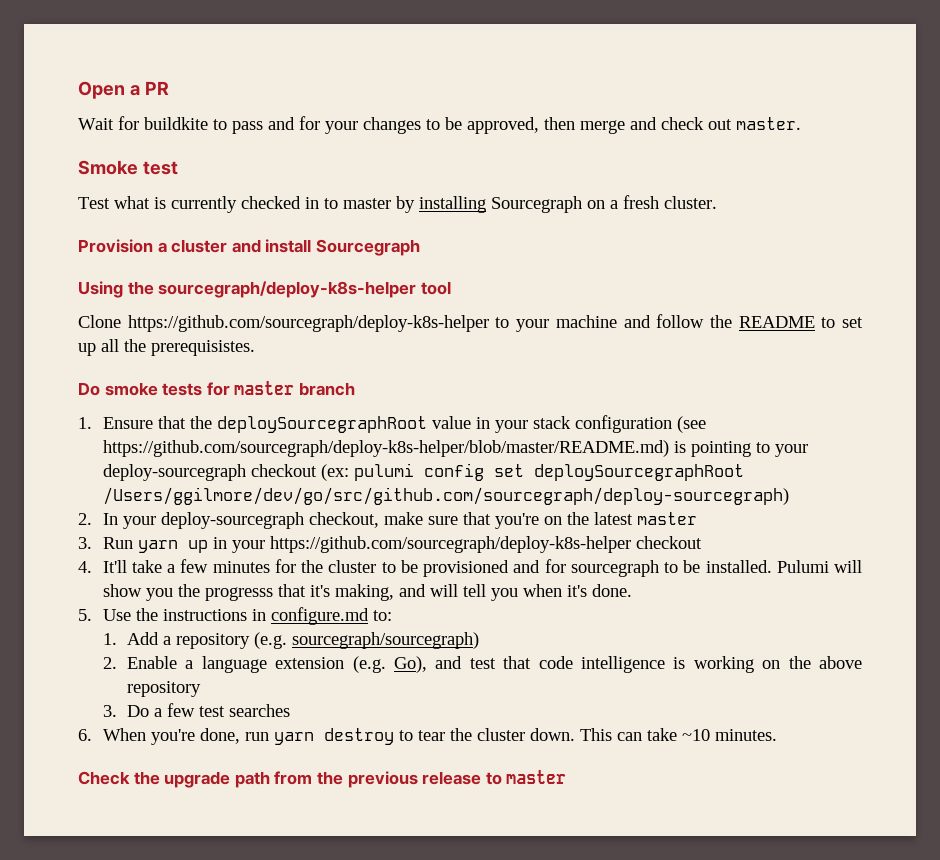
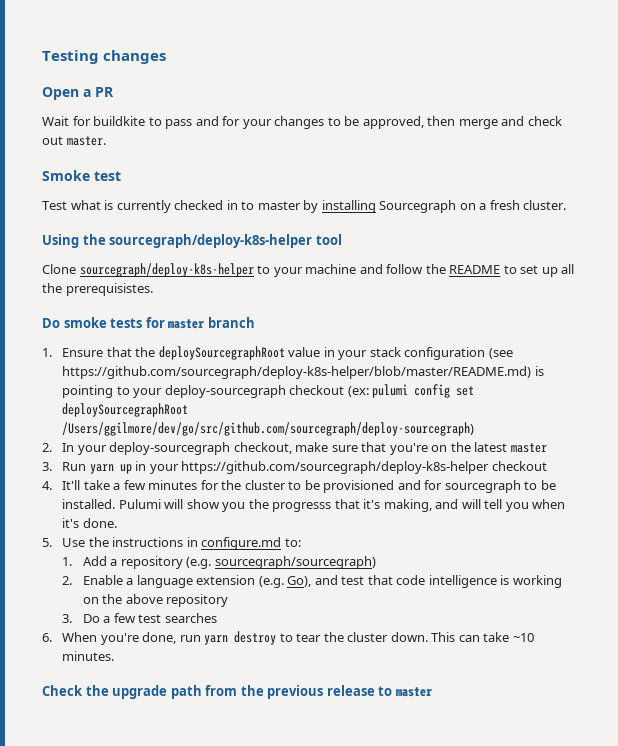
(78, 90) none -> [42,50,167,64] Testing changes //
[78,239,420,256] // Provision a cluster and install Sourcegraph -> (567, 205) none
[127,315,489,332] https://github.com/sourcegraph/deploy-k8s-helper -> [79,263,254,277] sourcegraph/deploy-k8s-helper

